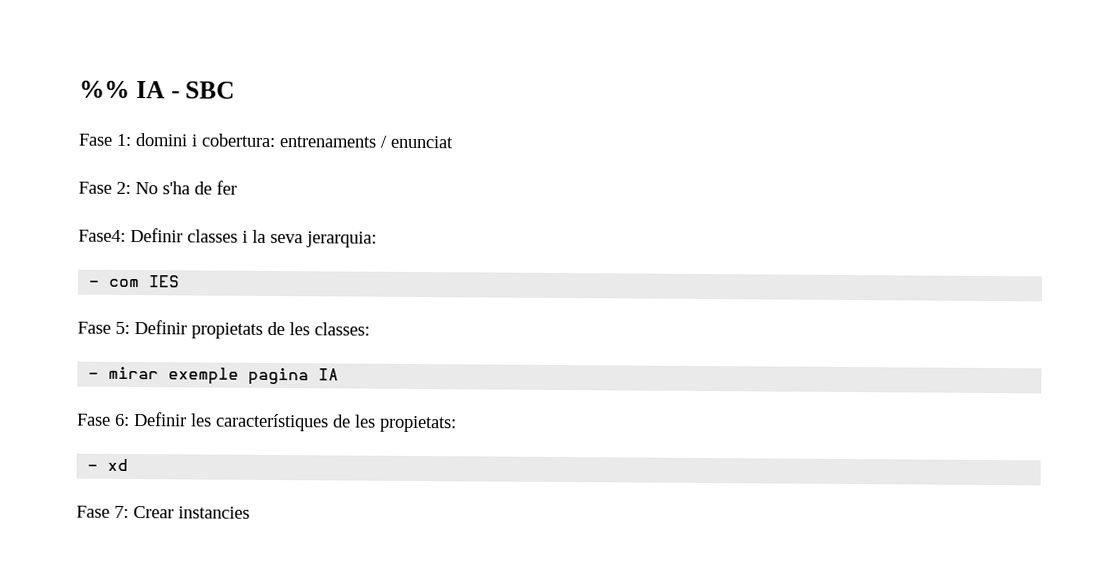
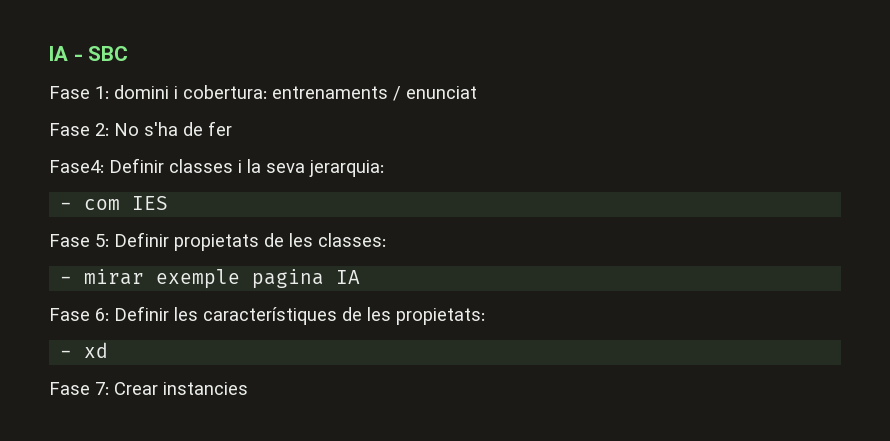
[79,80,130,98] %% -> (49, 53) none

